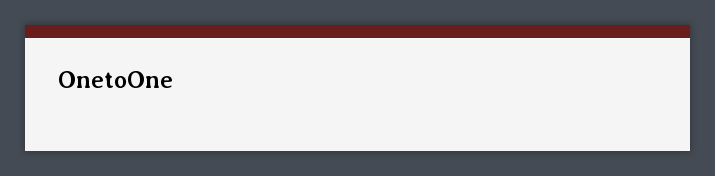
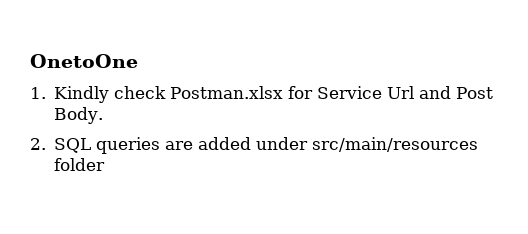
(173, 79) none -> [30,86,494,103] [54,107,104,124] [30,137,479,154] [54,158,106,171] // 1. Kindly check Postman.xlsx for Service Url and Post Body. // 2. SQL queries are added under src/main/resources folder

